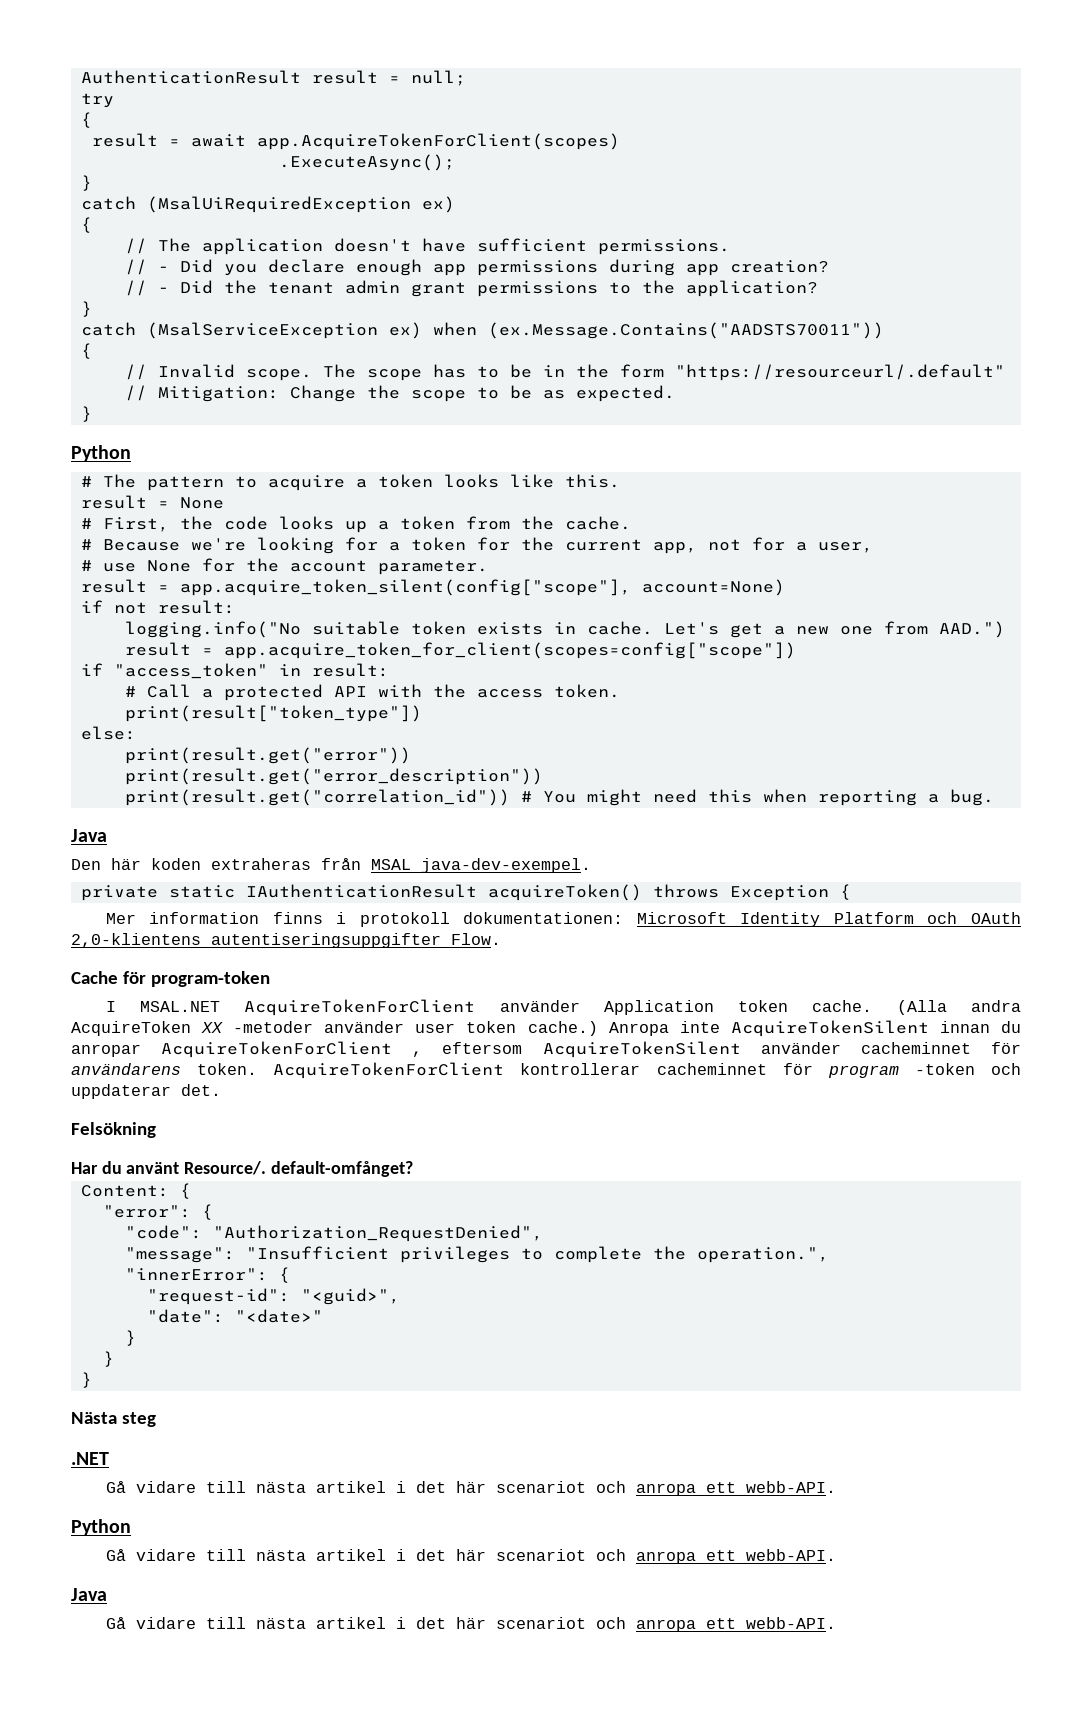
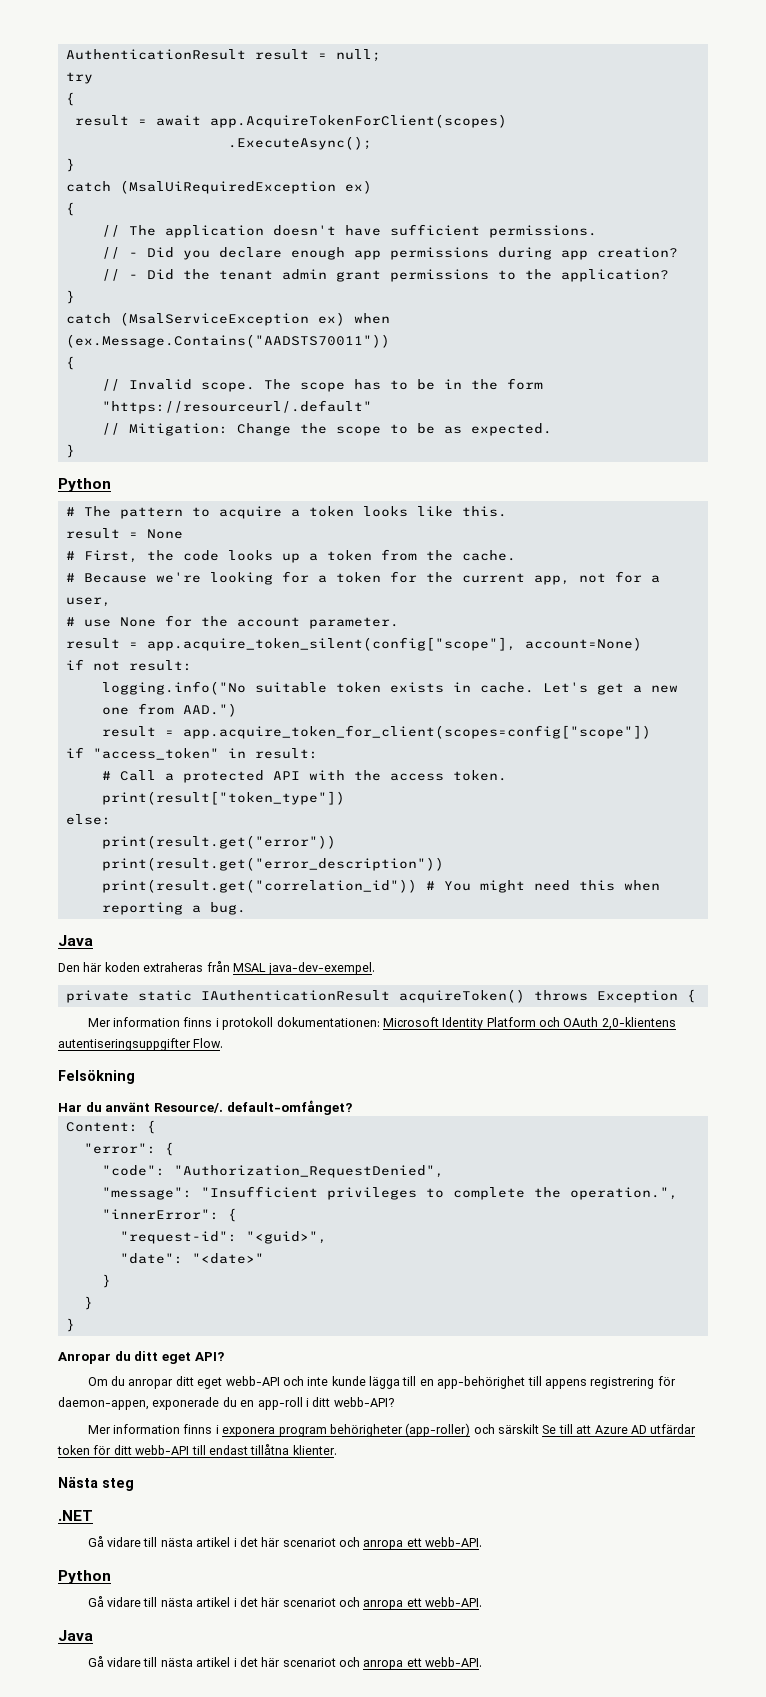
[71,971,270,987] [105,999,1022,1016] [71,1020,1022,1037] [71,1041,1021,1058] [71,1062,1021,1079] [71,1084,221,1099] // Cache för program-token // I MSAL.NET AcquireTokenForClient använder Application token cache. (Alla andra AcquireToken XX -metoder använder user token cache.) Anropa inte AcquireTokenSilent innan du anropar AcquireTokenForClient , eftersom AcquireTokenSilent använder cacheminnet för användarens token. AcquireTokenForClient kontrollerar cacheminnet för program -token och uppdaterar det. -> (224, 1043) none
(92, 1380) none -> [58,1351,224,1364] [87,1376,676,1389] [58,1397,394,1410] [87,1423,697,1437] [57,1444,337,1455] // Anropar du ditt eget API? // Om du anropar ditt eget webb-API och inte kunde lägga till en app-behörighet till appens registrering för daemon-appen, exponerade du en app-roll i ditt webb-API? // Mer information finns i exponera program behörigheter (app-roller) och särskilt Se till att Azure AD utfärdar token för ditt webb-API till endast tillåtna klienter.

